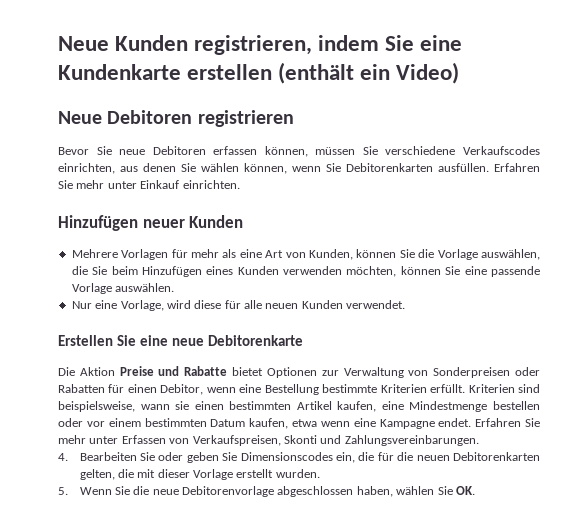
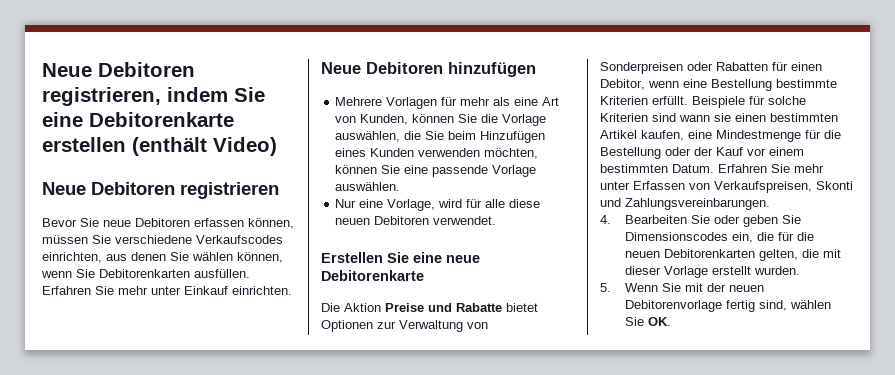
[58,35,189,51] Neue Kunden -> [42,62,195,77] Neue Debitoren
[58,64,181,80] Kundenkarte -> [89,112,234,127] Debitorenkarte
[360,64,391,80] ein -> (207, 146) none
[58,215,244,231] Hinzufügen neuer Kunden -> [321,62,536,77] Neue Debitoren hinzufügen
[194,300,222,309] diese -> (463, 203) none
[265,300,343,309] neuen Kunden -> [509,199,541,208] [335,216,430,225] diese neuen Debitoren
(466, 388) none -> [692,96,806,108] Beispiele für solche
[58,401,135,412] beispielsweise, -> (676, 117) none
[492,401,540,410] [58,418,472,429] bestellen oder vor einem bestimmten Datum kaufen, etwa wenn eine Kampagne endet. -> [805,130,841,139] [600,147,804,159] [600,164,714,173] für die Bestellung oder der Kauf vor einem bestimmten Datum.
[133,486,393,497] die neue Debitorenvorlage abgeschlossen haben, -> [685,283,765,292] [625,300,788,312] mit der neuen Debitorenvorlage fertig sind,

